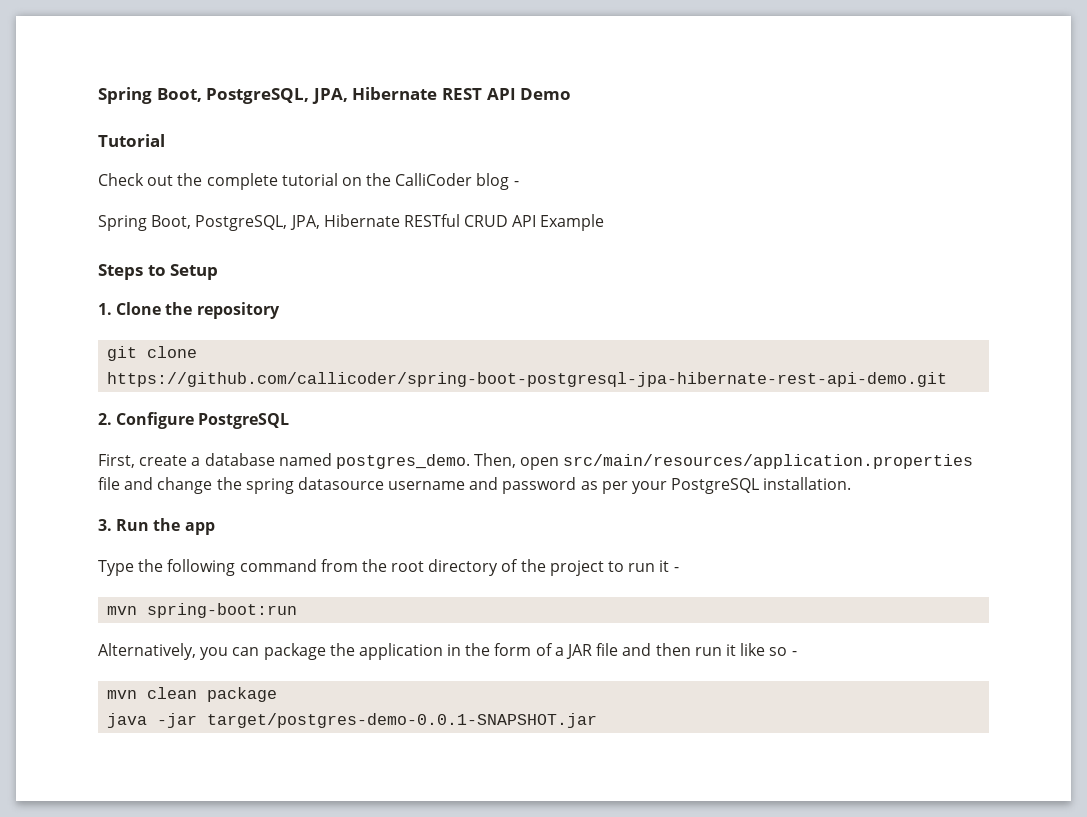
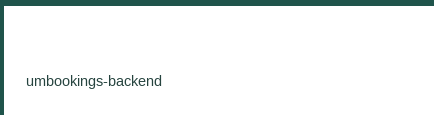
[98,87,572,104] [98,134,165,147] [98,173,519,190] [98,214,605,231] [98,264,219,280] [98,302,280,319] [107,346,198,361] [107,372,948,387] [98,412,290,429] [98,453,974,470] [98,477,852,494] [98,518,215,535] [98,559,679,576] [107,603,298,618] [98,643,797,660] [107,687,278,702] [107,713,598,728] Spring Boot, PostgreSQL, JPA, Hibernate REST API Demo // Tutorial // Check out the complete tutorial on the CalliCoder blog - // Spring Boot, PostgreSQL, JPA, Hibernate RESTful CRUD API Example // Steps to Setup // 1. Clone the repository // git clone https://github.com/callicoder/spring-boot-postgresql-jpa-hibernate-rest-api-demo.git // 2. Configure PostgreSQL // First, create a database named postgres_demo. Then, open src/main/resources/application.properties file and change the spring datasource username and password as per your PostgreSQL installation. // 3. Run the app // Type the following command from the root directory of the project to run it - // mvn spring-boot:run // Alternatively, you can package the application in the form of a JAR file and then run it like so - // mvn clean package // java -jar target/postgres-demo-0.0.1-SNAPSHOT.jar -> [26,75,162,89] umbookings-backend

